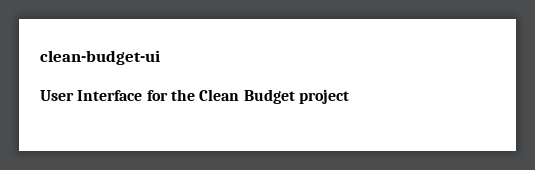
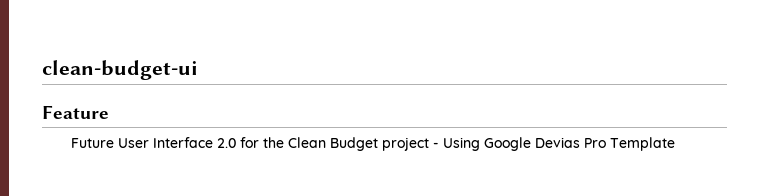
(160, 57) none -> [42,105,109,119] [70,138,114,148] Feature // Future
(143, 95) none -> [216,138,236,148] 2.0
(349, 96) none -> [432,137,675,151] - Using Google Devias Pro Template

